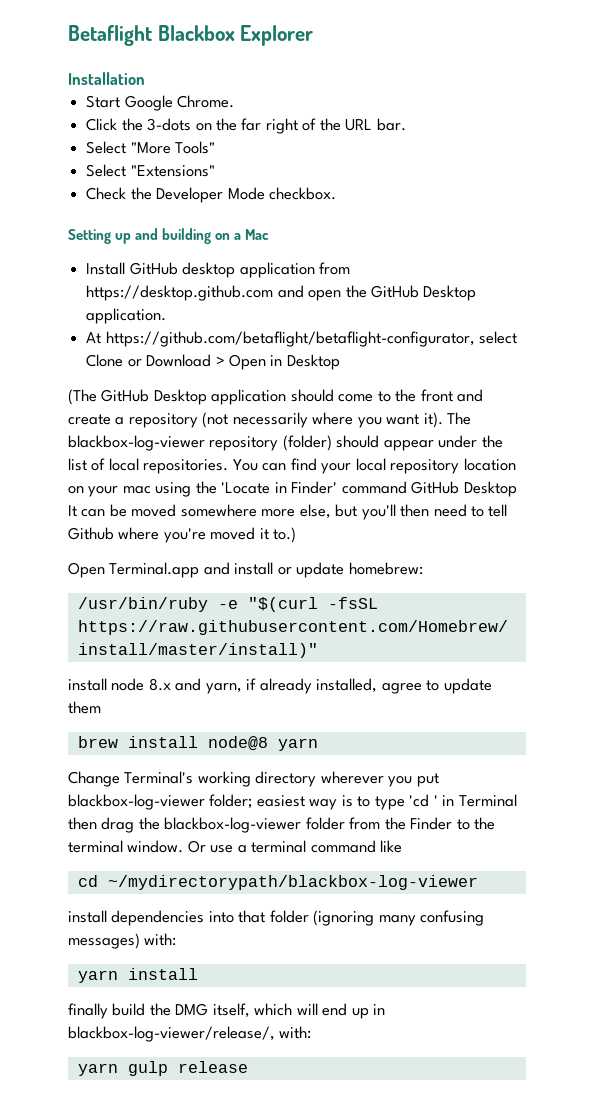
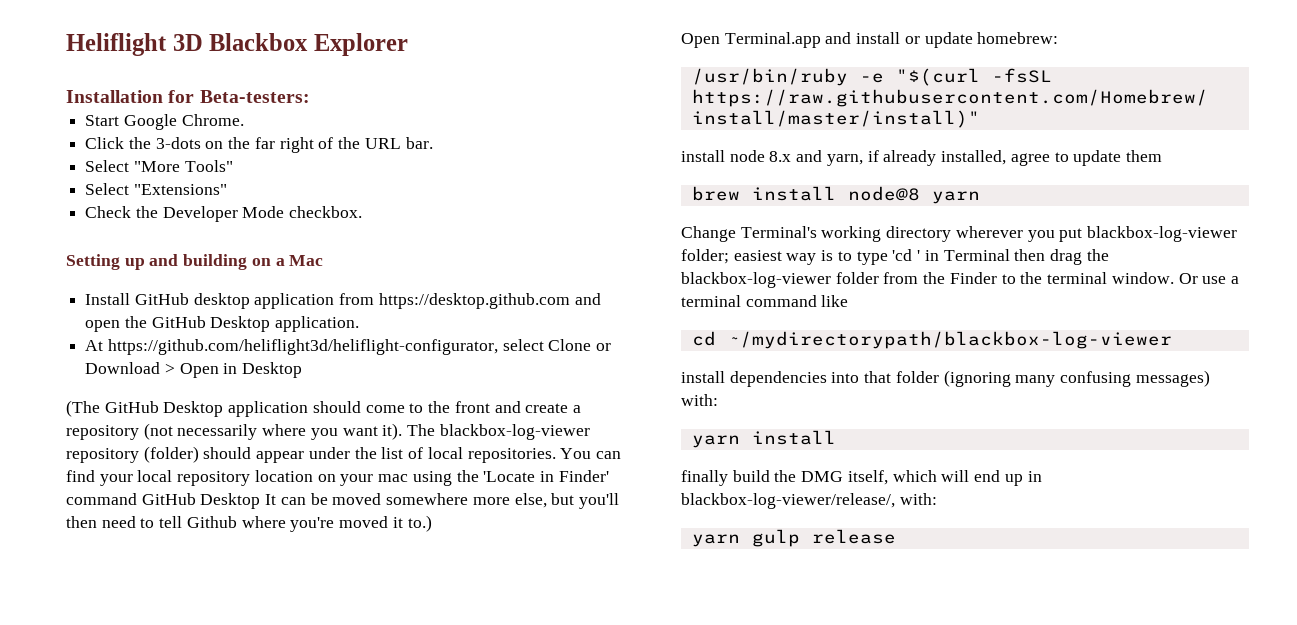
[68,25,152,46] Betaflight -> [66,33,203,56] Heliflight 3D
(145, 78) none -> [168,90,310,103] for Beta-testers:
[105,331,475,347] https://github.com/betaflight/betaflight-configurator, -> [107,339,498,355] https://github.com/heliflight3d/heliflight-configurator,

